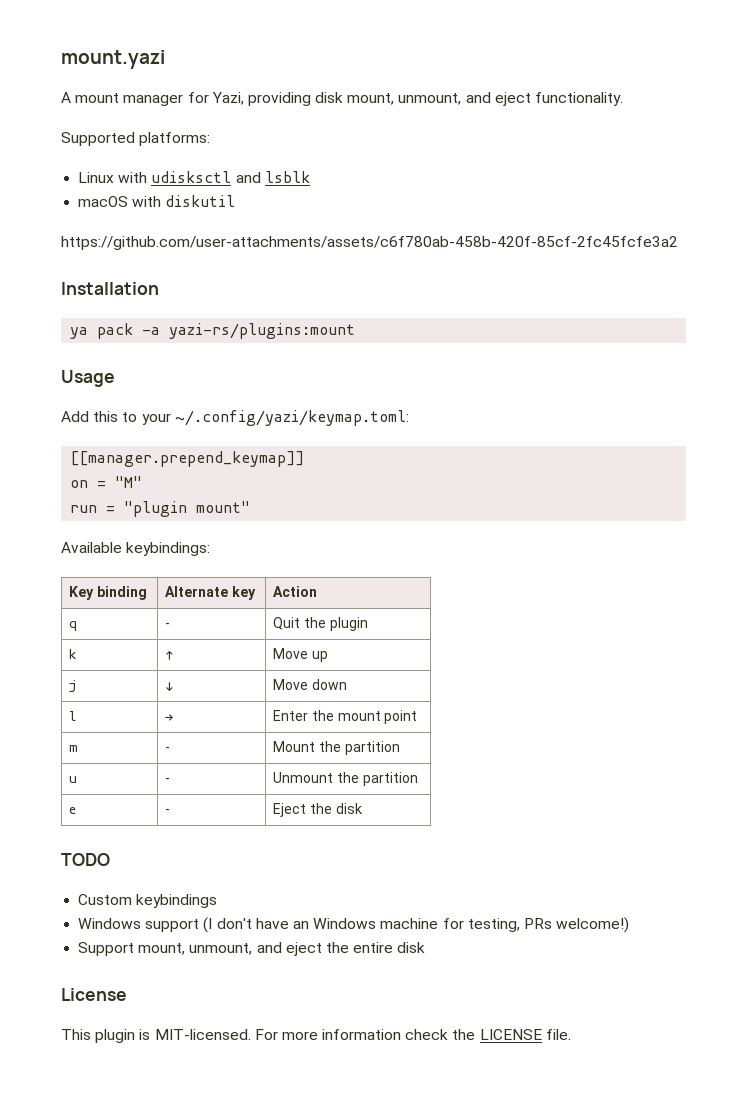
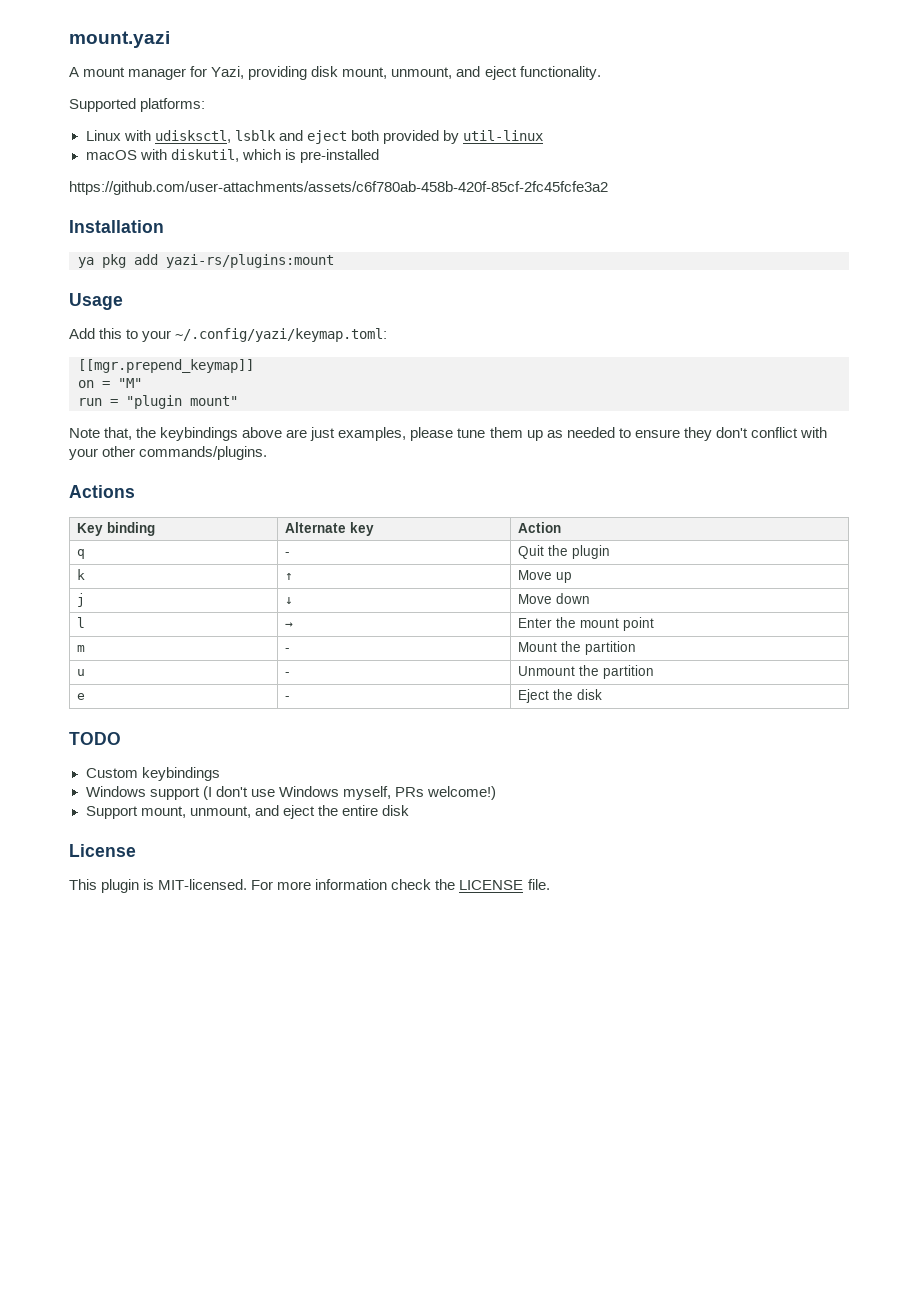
[151,171,310,183] [78,195,236,207] udisksctl and lsblk // macOS with diskutil -> [154,130,543,144] [85,149,379,163] udisksctl, lsblk and eject both provided by util-linux // macOS with diskutil, which is pre-installed
[97,323,161,339] pack -a -> [102,254,158,268] pkg add
[70,451,305,467] [[manager.prepend_keymap]] -> [78,359,254,373] [[mgr.prepend_keymap]]
[61,542,211,556] Available keybindings: -> [69,427,827,441] [69,446,268,460] [69,485,135,498] Note that, the keybindings above are just examples, please tune them up as needed to ensure they don't conflict with your other commands/plugins. // Actions
[255,918,520,932] have an Windows machine for testing, -> [250,786,391,800] use Windows myself,

